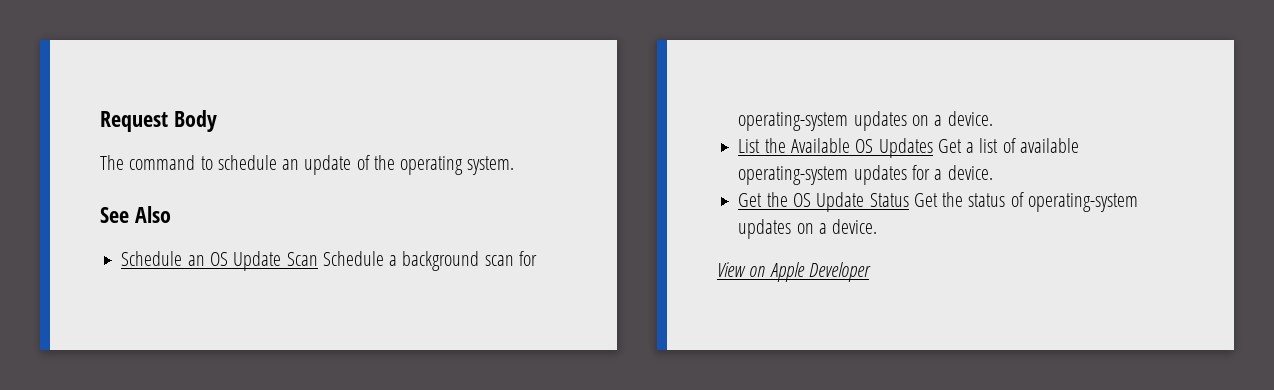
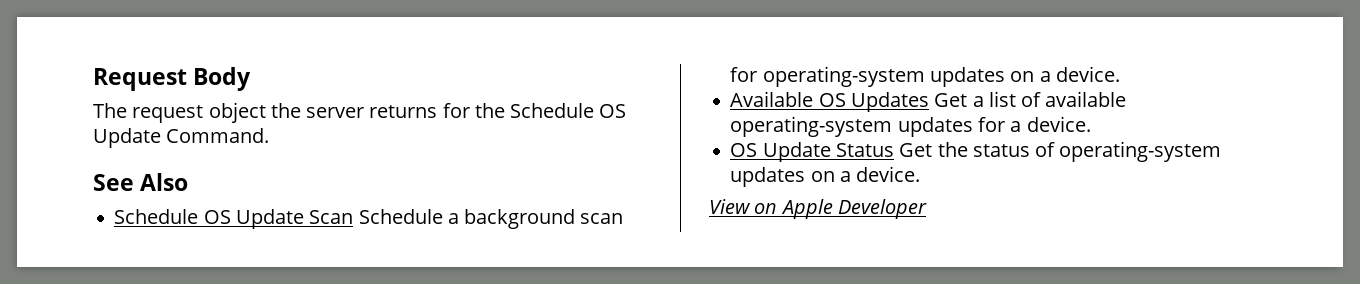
[129,155,515,175] command to schedule an update of the operating system. -> [132,102,627,123] [93,128,270,148] request object the server returns for the Schedule OS Update Command.
[187,255,205,266] an -> (199, 216) none
[738,138,786,153] List the -> (1120, 74) none
[738,192,788,207] Get the -> (1091, 124) none

